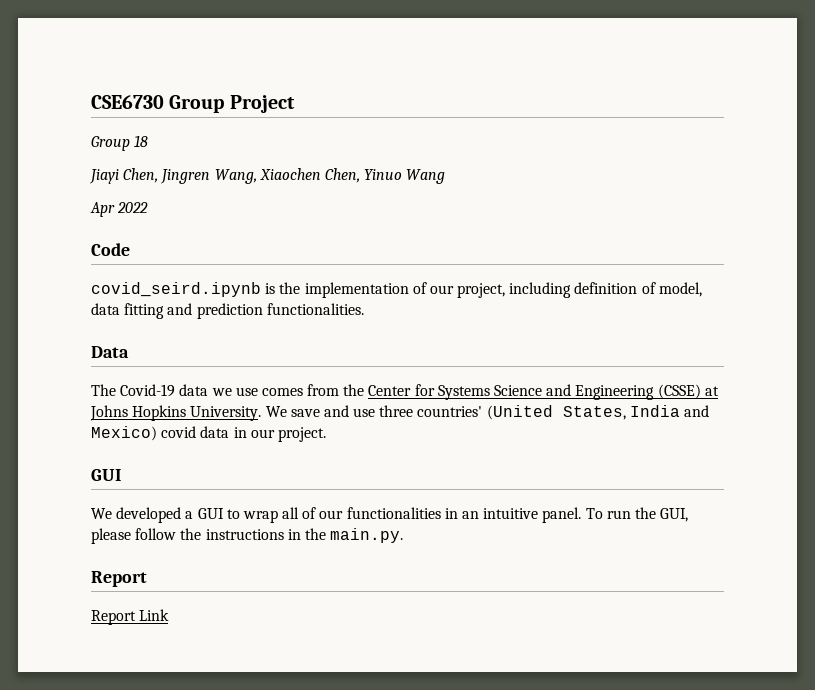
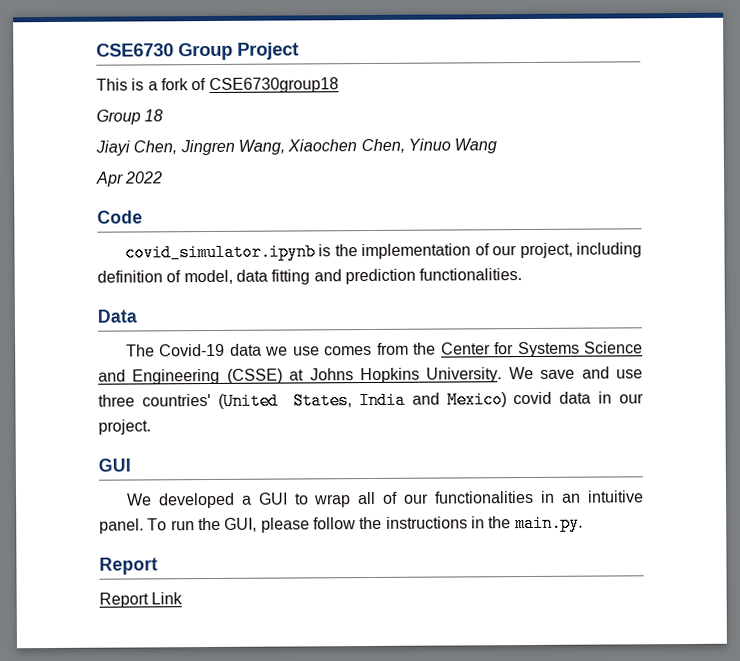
(295, 104) none -> [96,77,339,94] // This is a fork of CSE6730group18
[91,282,261,297] covid_seird.ipynb -> [124,243,316,262] covid_simulator.ipynb

